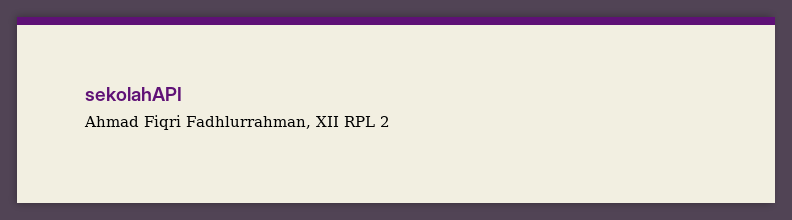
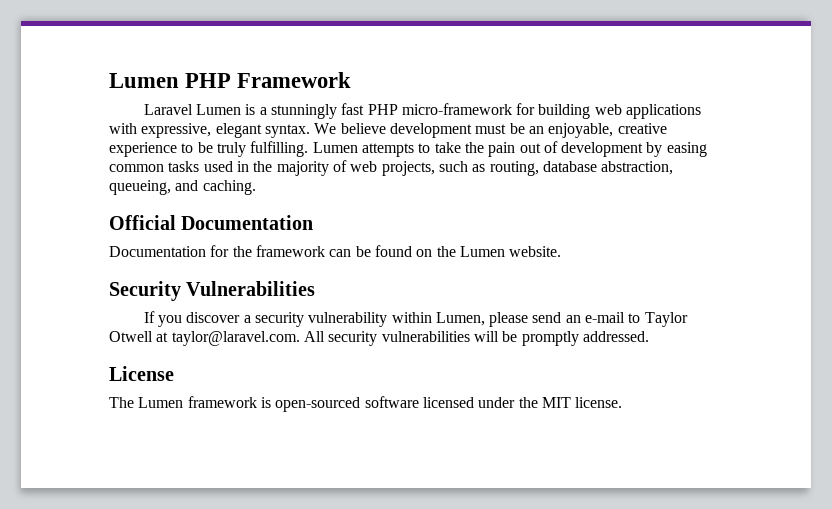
[85,87,182,101] [84,115,390,130] sekolahAPI // Ahmad Fiqri Fadhlurrahman, XII RPL 2 -> [109,72,352,88] [143,103,702,119] [109,123,667,138] [109,141,707,157] [109,160,674,176] [109,180,256,195] [109,215,314,230] [109,245,562,257] [109,281,316,301] [143,311,688,327] [109,331,649,346] [109,366,174,381] [109,396,623,412] Lumen PHP Framework // Laravel Lumen is a stunningly fast PHP micro-framework for building web applications with expressive, elegant syntax. We believe development must be an enjoyable, creative experience to be truly fulfilling. Lumen attempts to take the pain out of development by easing common tasks used in the majority of web projects, such as routing, database abstraction, queueing, and caching. // Official Documentation // Documentation for the framework can be found on the Lumen website. // Security Vulnerabilities // If you discover a security vulnerability within Lumen, please send an e-mail to Taylor Otwell at taylor@laravel.com. All security vulnerabilities will be promptly addressed. // License // The Lumen framework is open-sourced software licensed under the MIT license.

